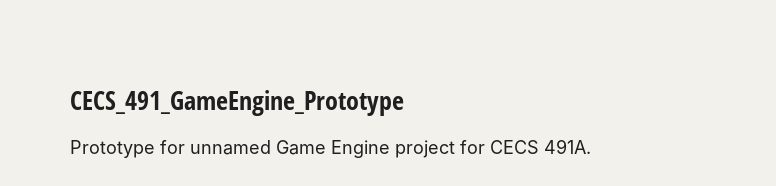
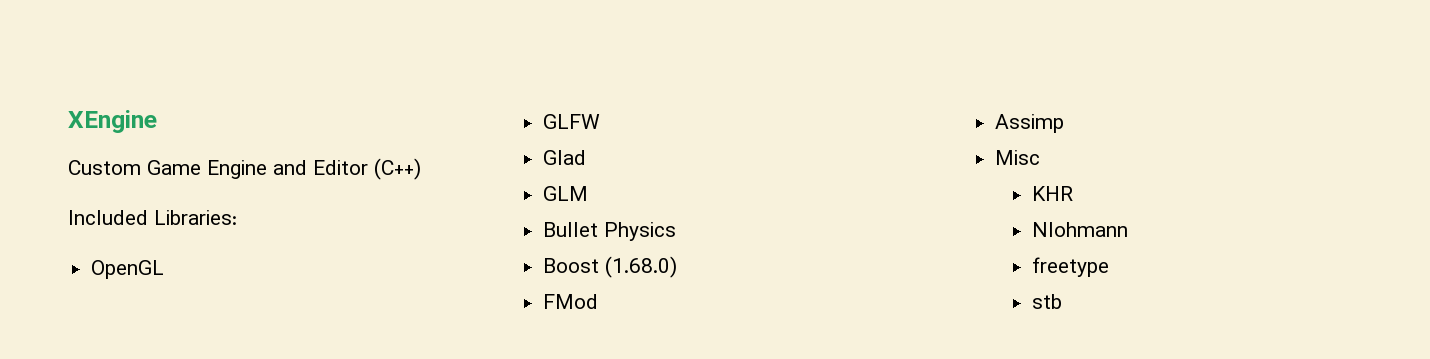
[70,90,404,116] [70,139,591,158] CECS_491_GameEngine_Prototype // Prototype for unnamed Game Engine project for CECS 491A. -> [68,110,157,133] [68,158,421,180] [68,210,237,225] [91,260,165,279] [543,114,601,129] [543,150,587,165] [543,186,589,201] [543,222,677,241] [543,256,678,278] [543,294,599,309] [995,114,1065,133] [995,150,1041,165] [1031,186,1073,201] [1031,222,1128,237] [1031,257,1109,277] [1031,294,1062,309] XEngine // Custom Game Engine and Editor (C++) // Included Libraries: // OpenGL // GLFW // Glad // GLM // Bullet Physics // Boost (1.68.0) // FMod // Assimp // Misc // KHR // Nlohmann // freetype // stb

